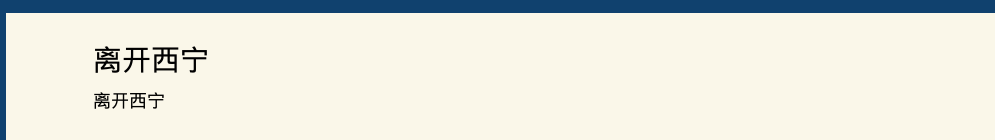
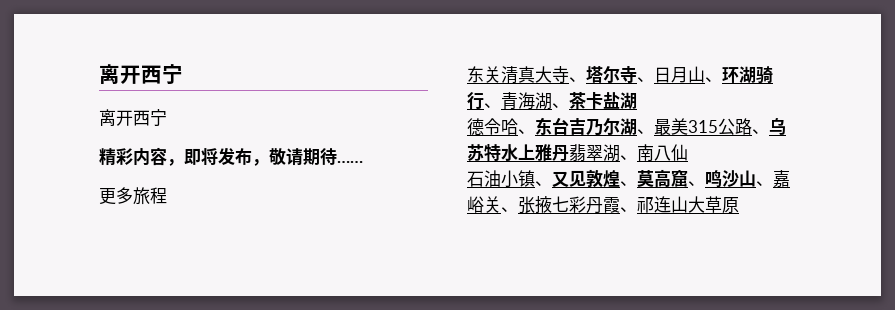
(165, 100) none -> [99,147,363,166] [99,187,167,205] [467,66,773,84] [467,91,637,110] [467,117,786,136] [467,144,688,162] [467,169,790,188] [467,196,739,214] // 精彩内容，即将发布，敬请期待…… // 更多旅程 // 东关清真大寺、塔尔寺、日月山、环湖骑行、青海湖、茶卡盐湖 // 德令哈、东台吉乃尔湖、最美315公路、乌苏特水上雅丹翡翠湖、南八仙 // 石油小镇、又见敦煌、莫高窟、鸣沙山、嘉峪关、张掖七彩丹霞、祁连山大草原

